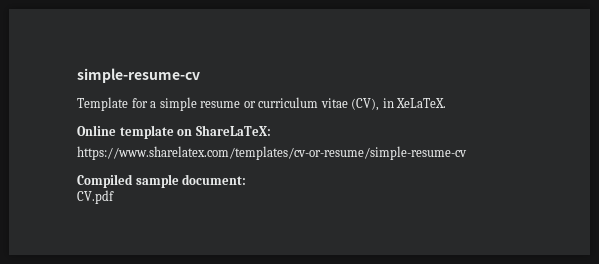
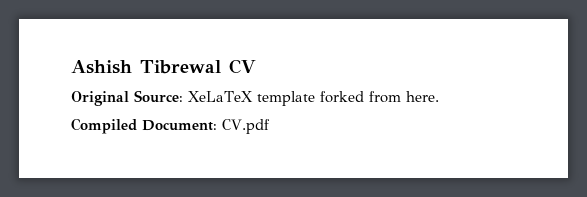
[77,68,200,83] [77,97,447,111] [77,125,271,139] [77,146,467,160] simple-resume-cv // Template for a simple resume or curriculum vitae (CV), in XeLaTeX. // Online template on ShareLaTeX: // https://www.sharelatex.com/templates/cv-or-resume/simple-resume-cv -> [71,59,256,74] [71,90,439,106] Ashish Tibrewal CV // Original Source: XeLaTeX template forked from here.
[135,174,247,188] sample document: // -> [142,120,217,131] Document:

